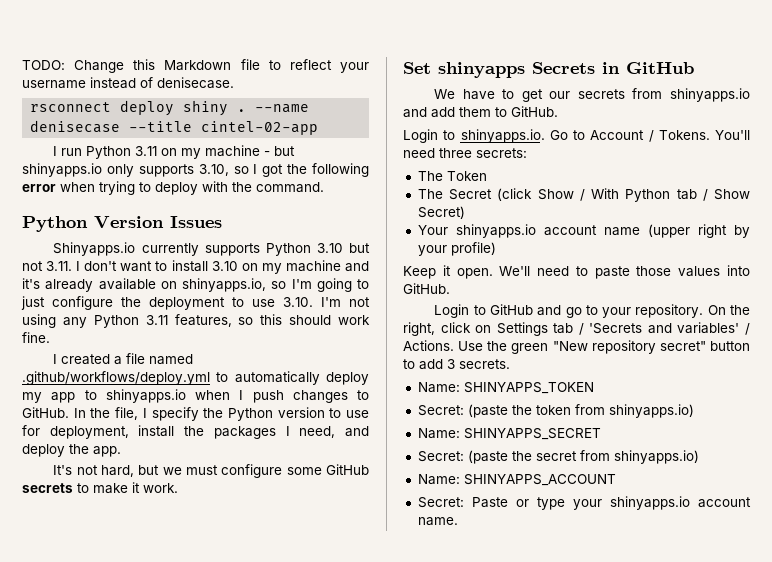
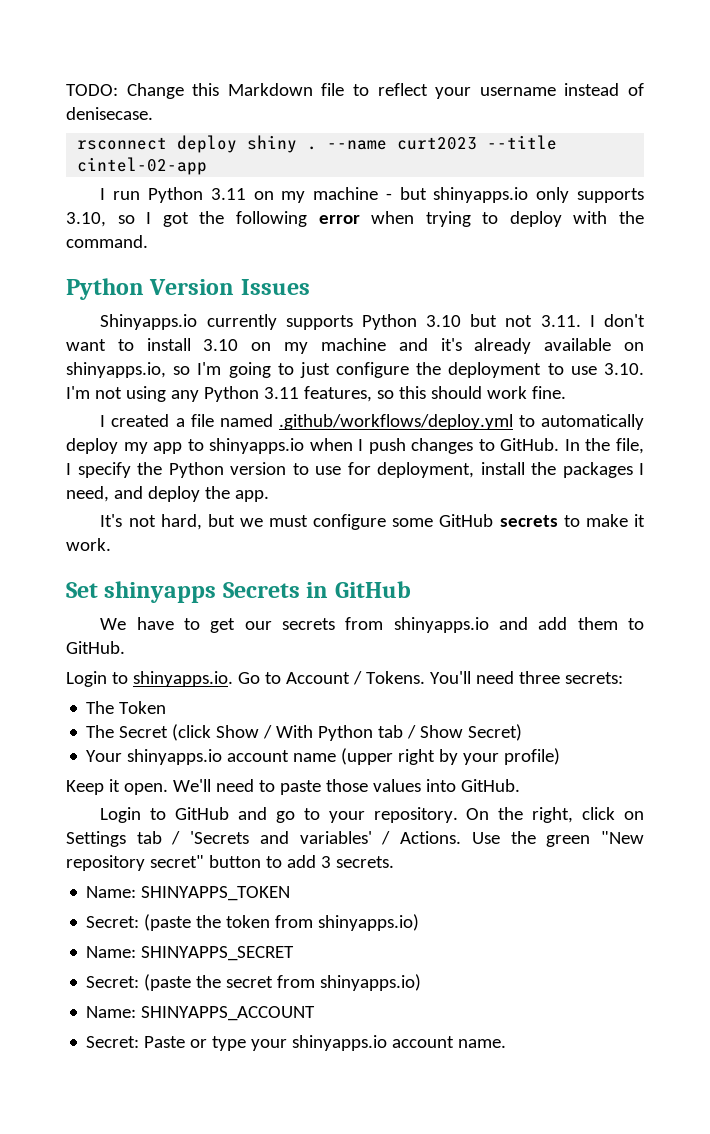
[30,120,121,133] denisecase -> [397,137,478,150] curt2023

